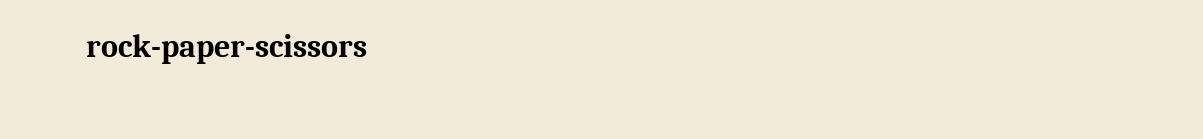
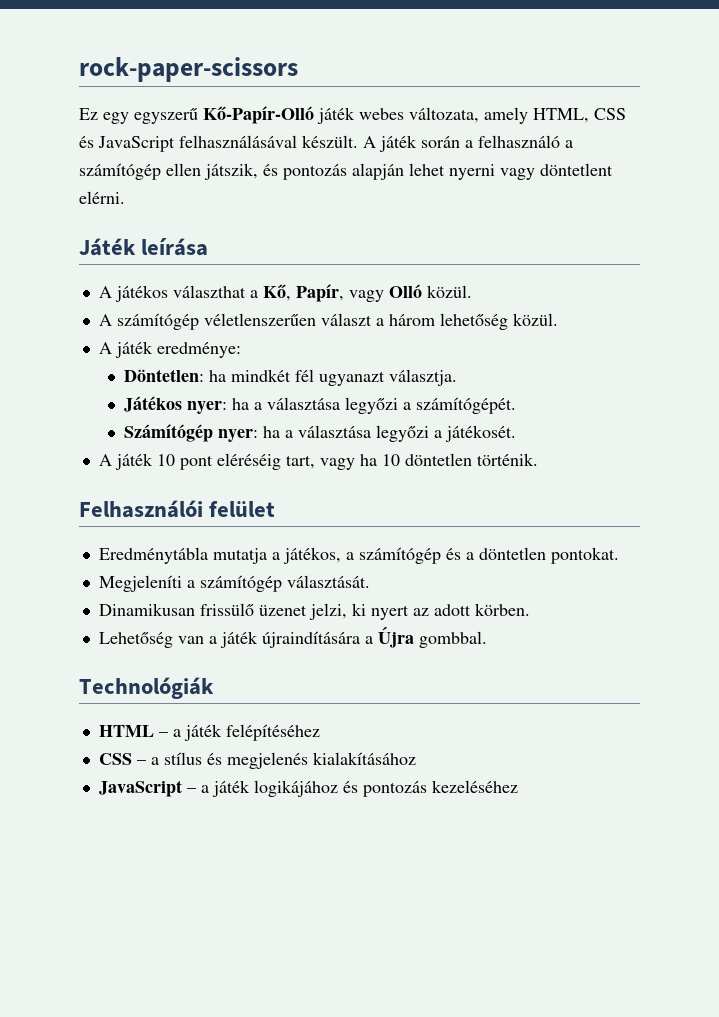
(367, 49) none -> [79,106,626,124] [79,135,573,152] [79,163,613,180] [79,191,125,204] [79,238,209,256] [98,284,472,302] [98,313,558,330] [98,341,241,358] [124,369,458,386] [124,396,517,414] [124,424,517,442] [98,453,538,470] [79,500,276,518] [98,547,619,564] [98,575,370,592] [98,603,530,620] [98,626,487,648] [79,677,214,699] [98,724,320,741] [98,752,416,769] [98,780,518,797] // Ez egy egyszerű Kő-Papír-Olló játék webes változata, amely HTML, CSS és JavaScript felhasználásával készült. A játék során a felhasználó a számítógép ellen játszik, és pontozás alapján lehet nyerni vagy döntetlent elérni. // Játék leírása // A játékos választhat a Kő, Papír, vagy Olló közül. // A számítógép véletlenszerűen választ a három lehetőség közül. // A játék eredménye: // Döntetlen: ha mindkét fél ugyanazt választja. // Játékos nyer: ha a választása legyőzi a számítógépét. // Számítógép nyer: ha a választása legyőzi a játékosét. // A játék 10 pont eléréséig tart, vagy ha 10 döntetlen történik. // Felhasználói felület // Eredménytábla mutatja a játékos, a számítógép és a döntetlen pontokat. // Megjeleníti a számítógép választását. // Dinamikusan frissülő üzenet jelzi, ki nyert az adott körben. // Lehetőség van a játék újraindítására a Újra gombbal. // Technológiák // HTML – a játék felépítéséhez // CSS – a stílus és megjelenés kialakításához // JavaScript – a játék logikájához és pontozás kezeléséhez

